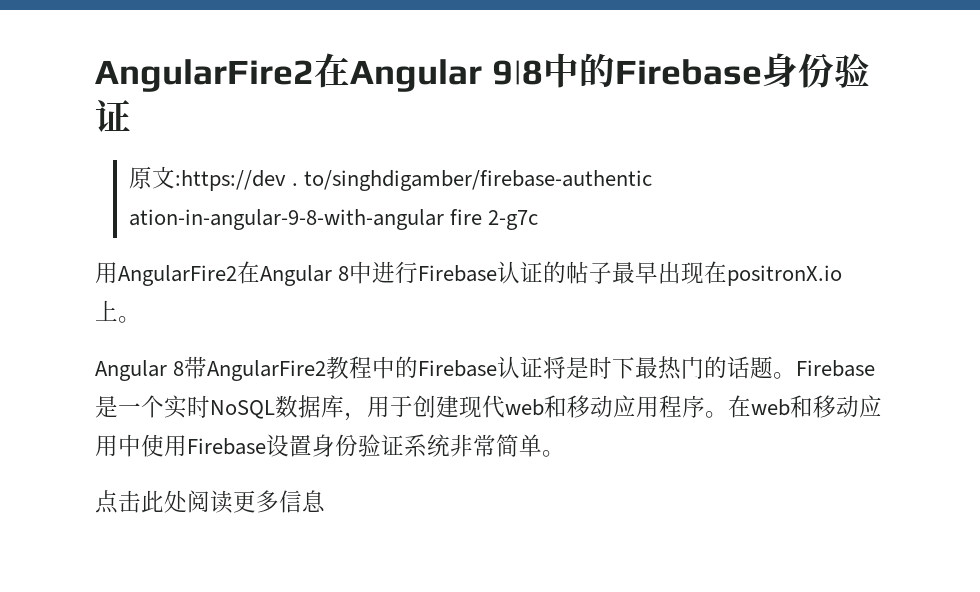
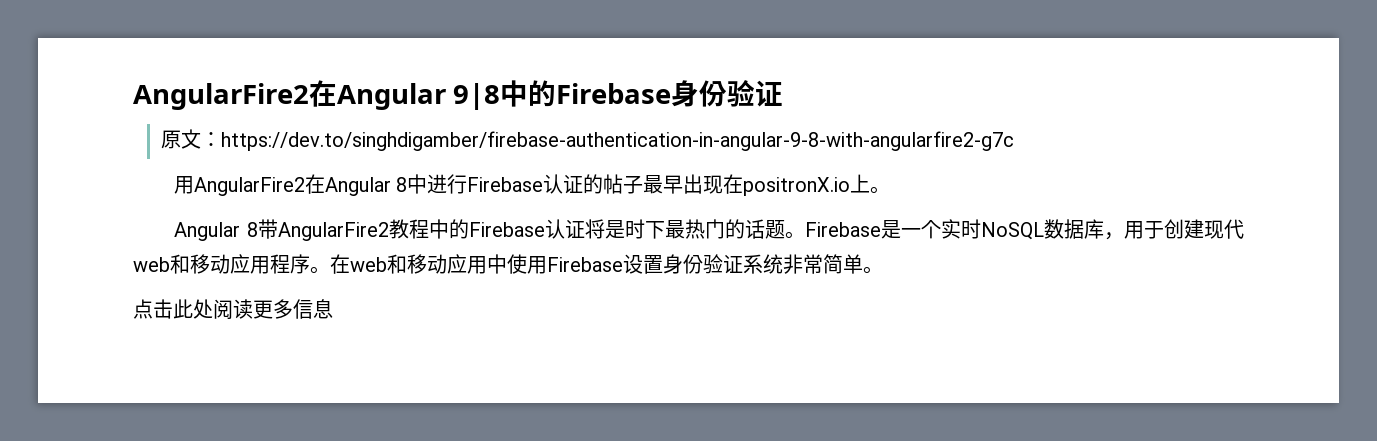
[174,170,653,191] [128,209,539,230] :https://dev . to/singhdigamber/firebase-authentic ation-in-angular-9-8-with-angular fire 2-g7c -> [200,131,1014,151] ：https://dev.to/singhdigamber/firebase-authentication-in-angular-9-8-with-angularfire2-g7c

